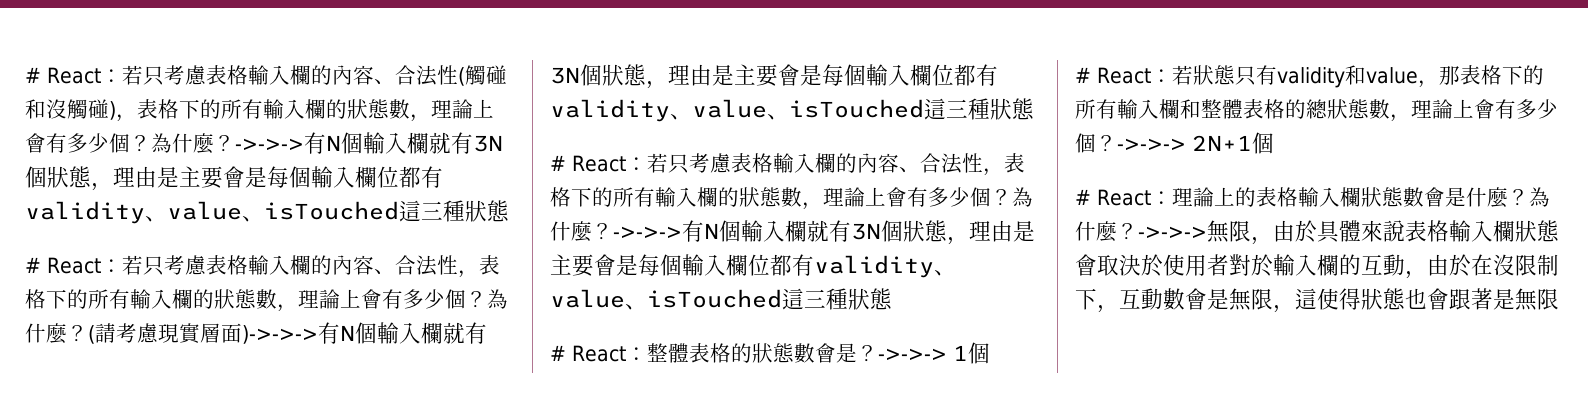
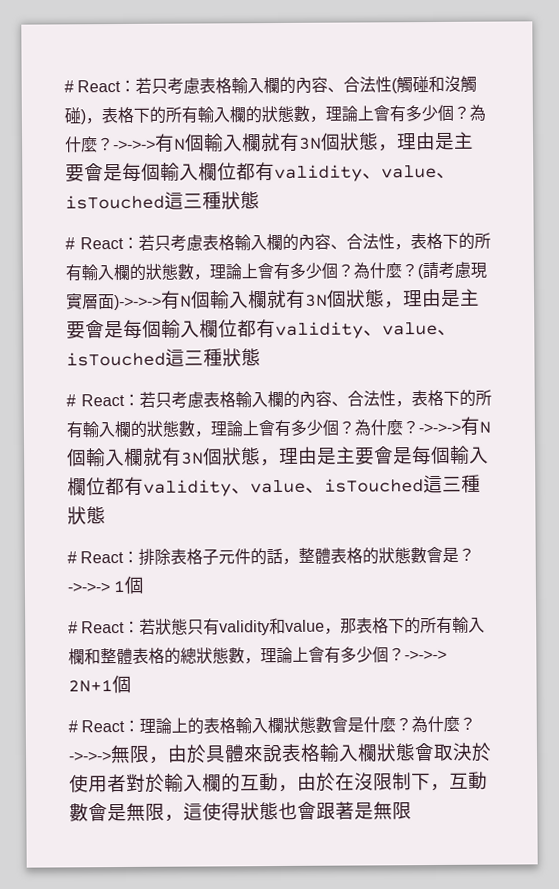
(647, 354) none -> [138,547,300,566] 排除表格子元件的話，

